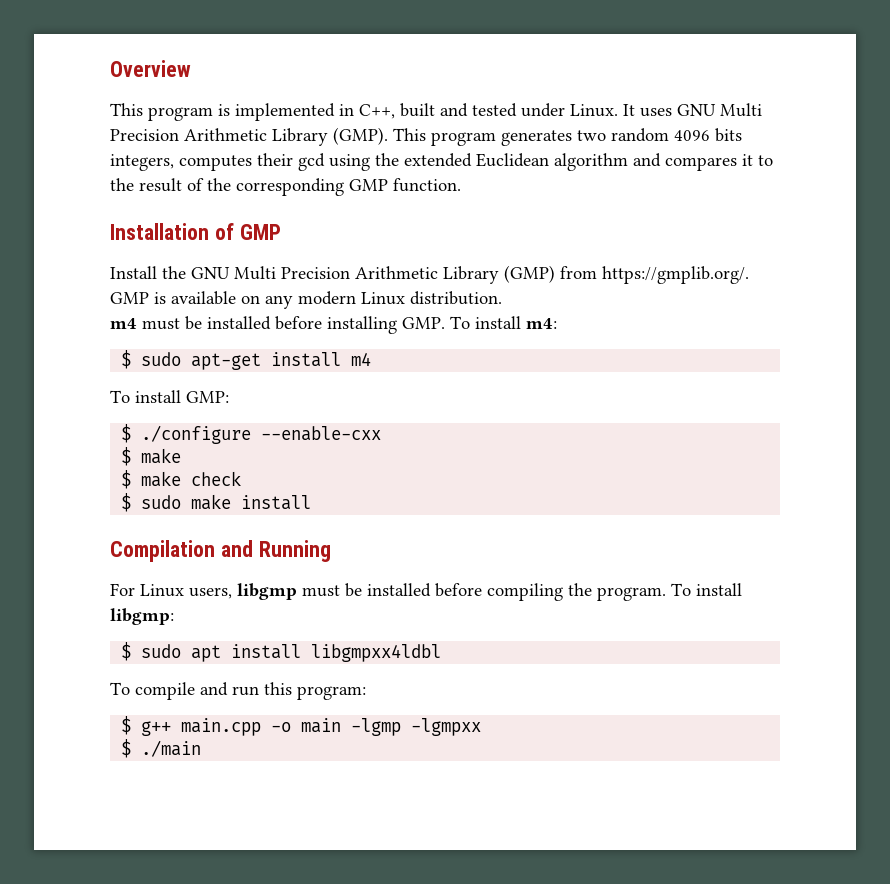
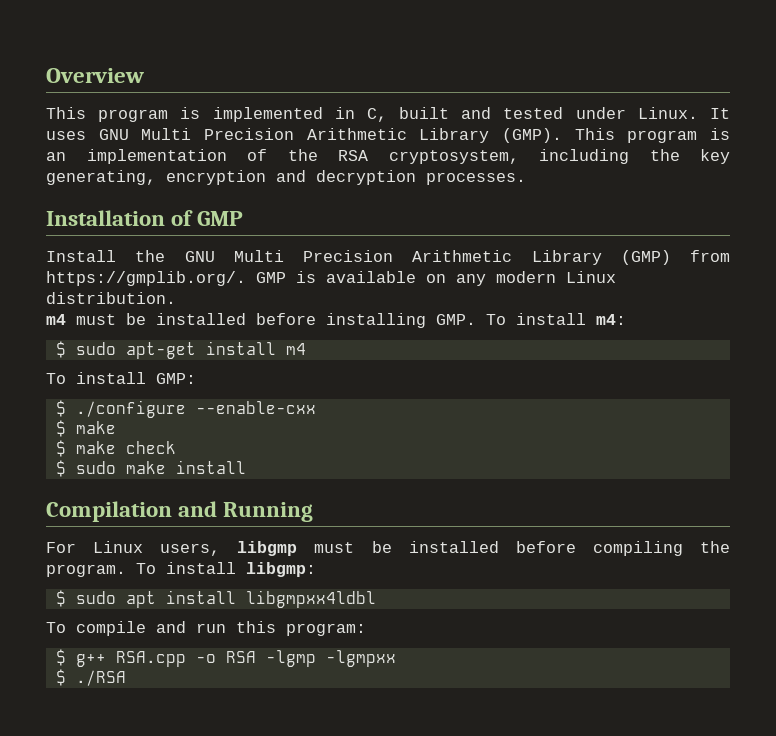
[359,104,395,119] C++, -> [366,108,387,122] C,
[501,128,742,146] [110,153,773,171] [110,178,461,196] generates two random 4096 bits integers, computes their gcd using the extended Euclidean algorithm and compares it to the result of the corresponding GMP function. -> [709,128,730,140] [46,149,730,164] [46,170,526,185] is an implementation of the RSA cryptosystem, including the key generating, encryption and decryption processes.
[181,718,342,736] main.cpp -o main -> [115,651,256,667] RSA.cpp -o RSA
[141,740,202,757] ./main -> [75,670,126,686] ./RSA

